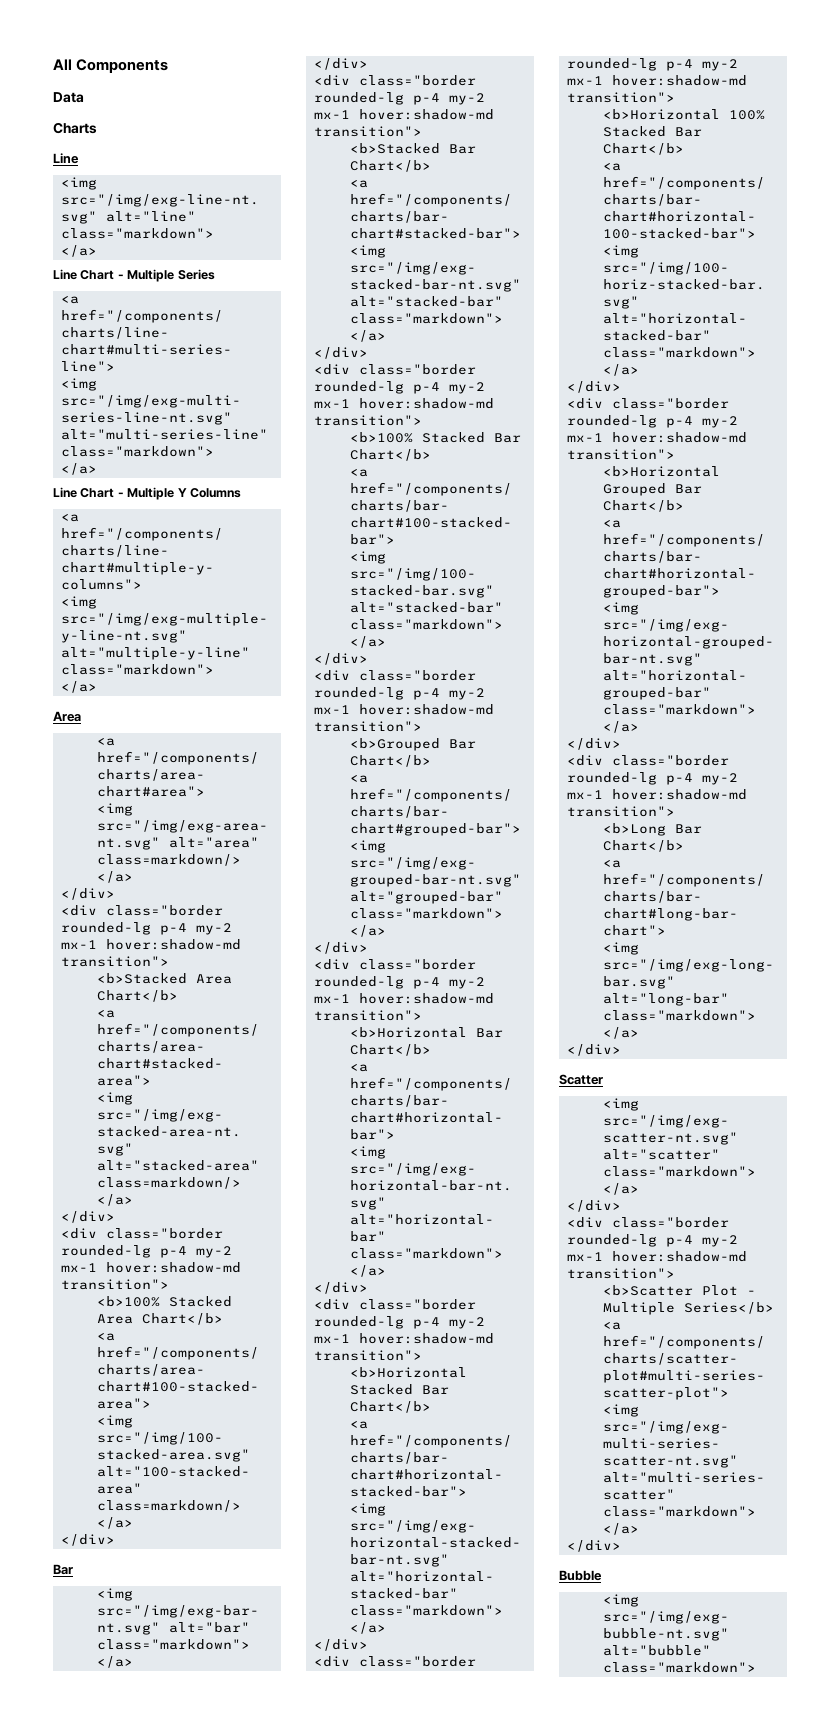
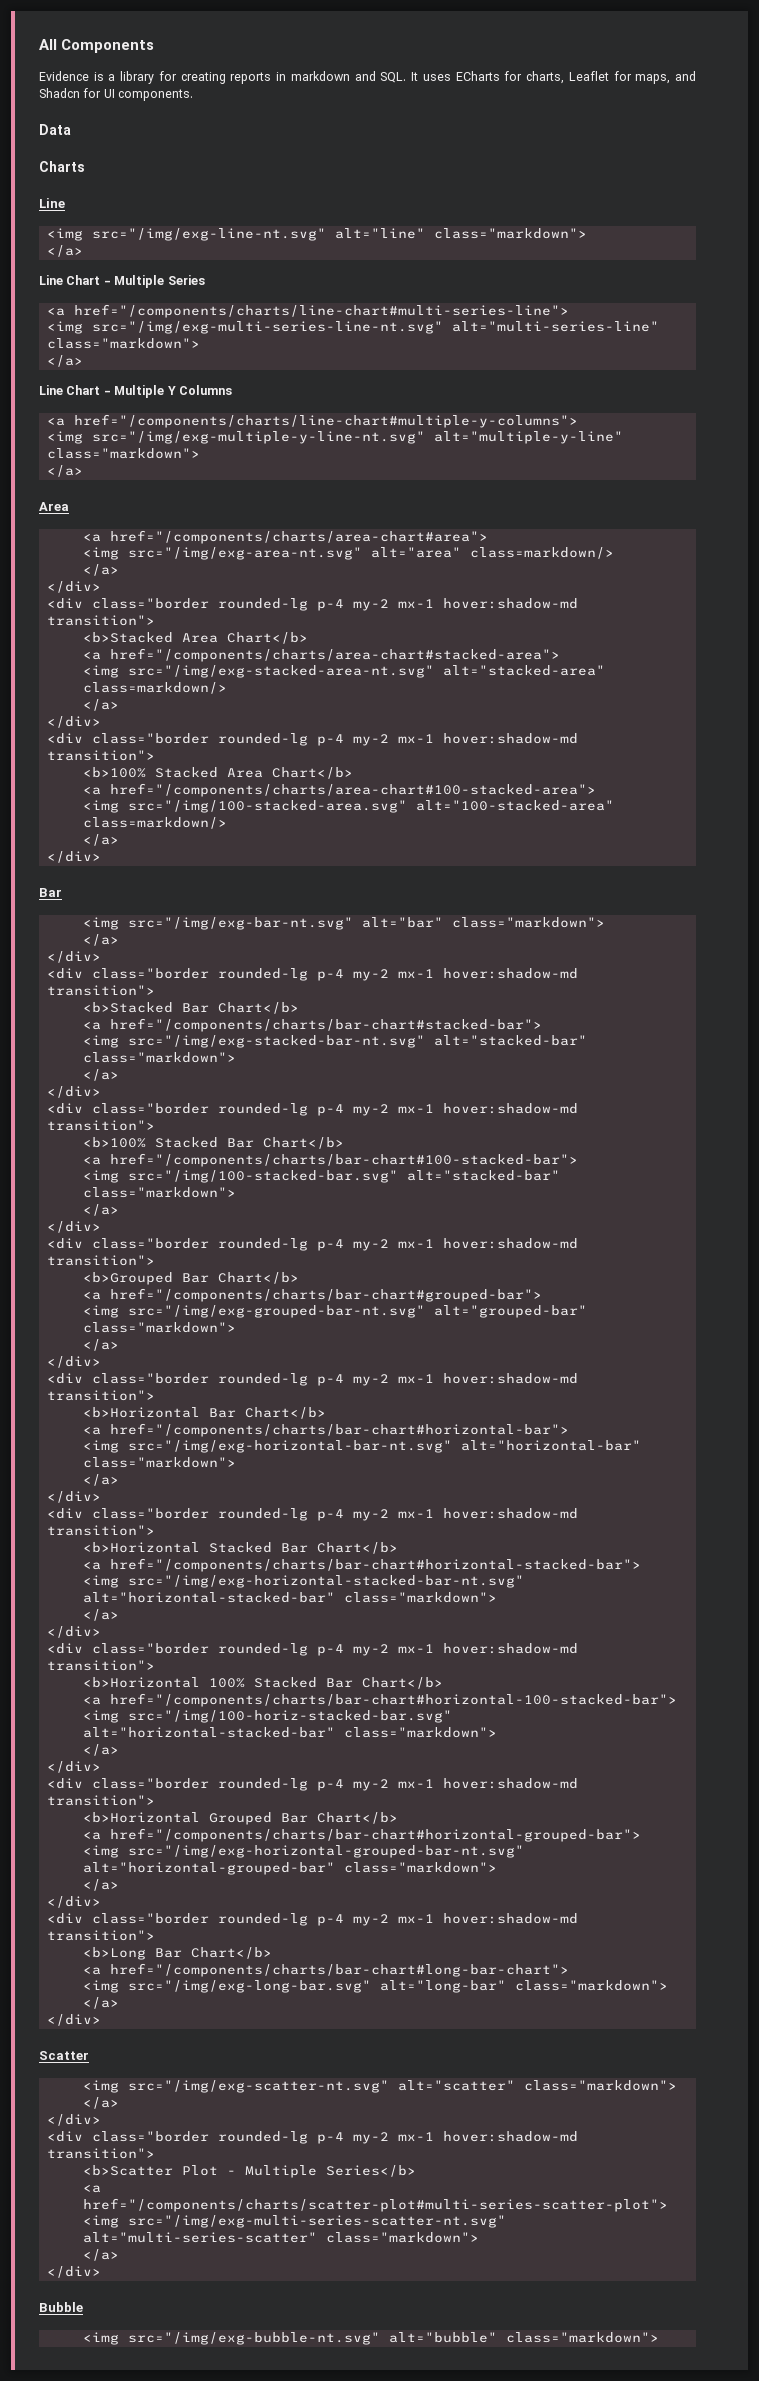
(169, 66) none -> [39,71,696,84] [39,88,194,101] // Evidence is a library for creating reports in markdown and SQL. It uses ECharts for charts, Leaflet for maps, and Shadcn for UI components.

